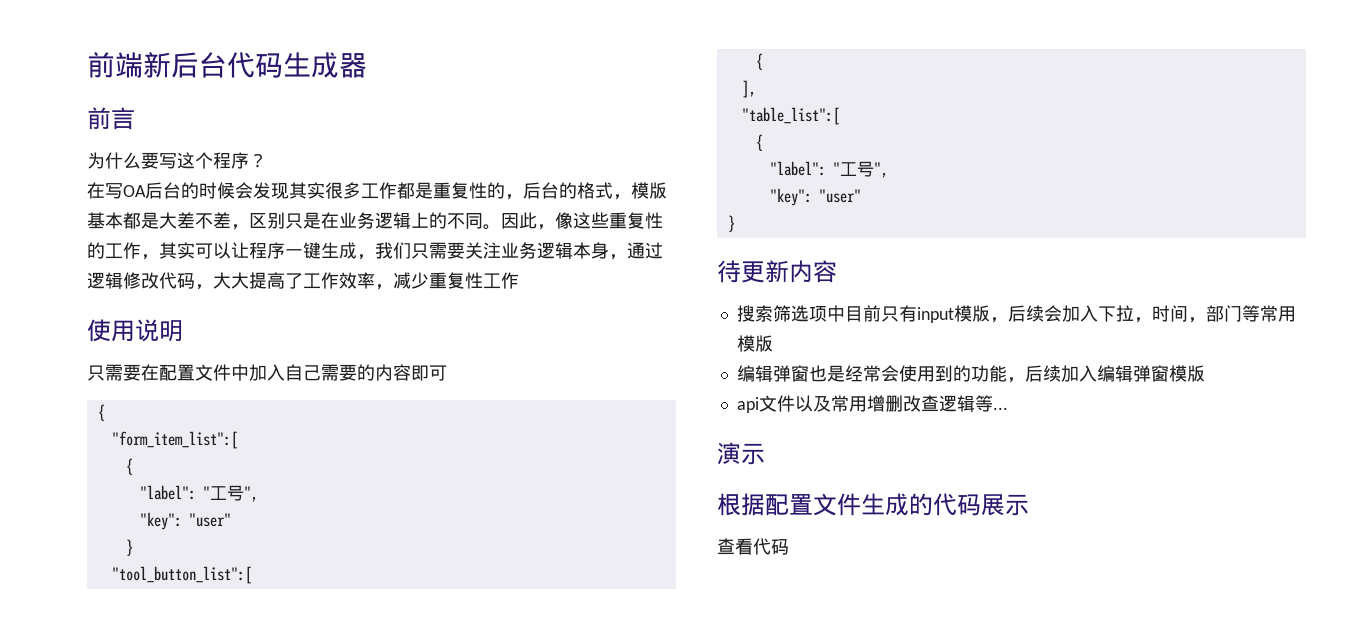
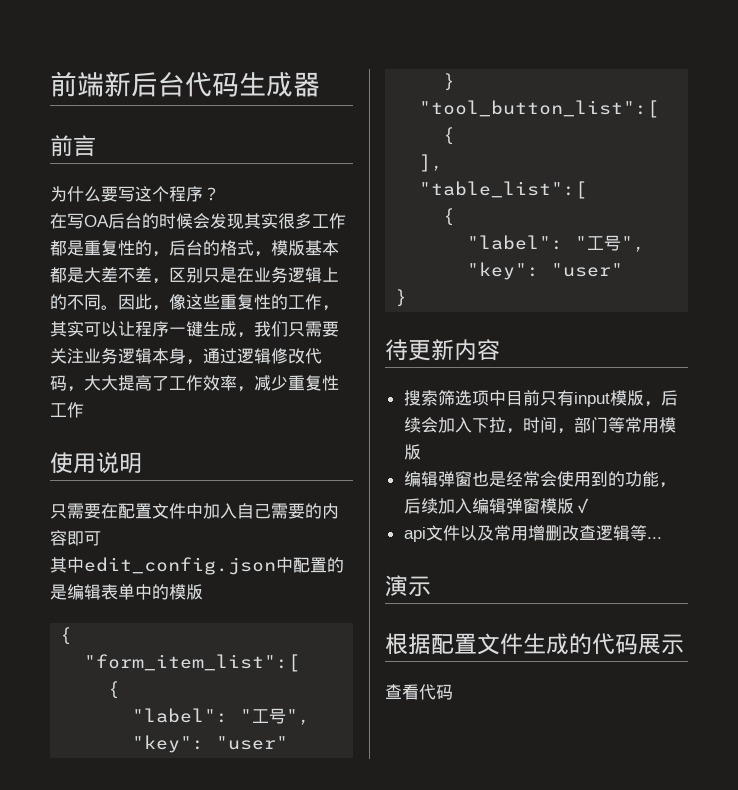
(447, 373) none -> [50,557,344,575] [50,584,203,600] // 其中edit_config.json中配置的是编辑表单中的模版
(1205, 373) none -> [573,498,591,514] ✓

